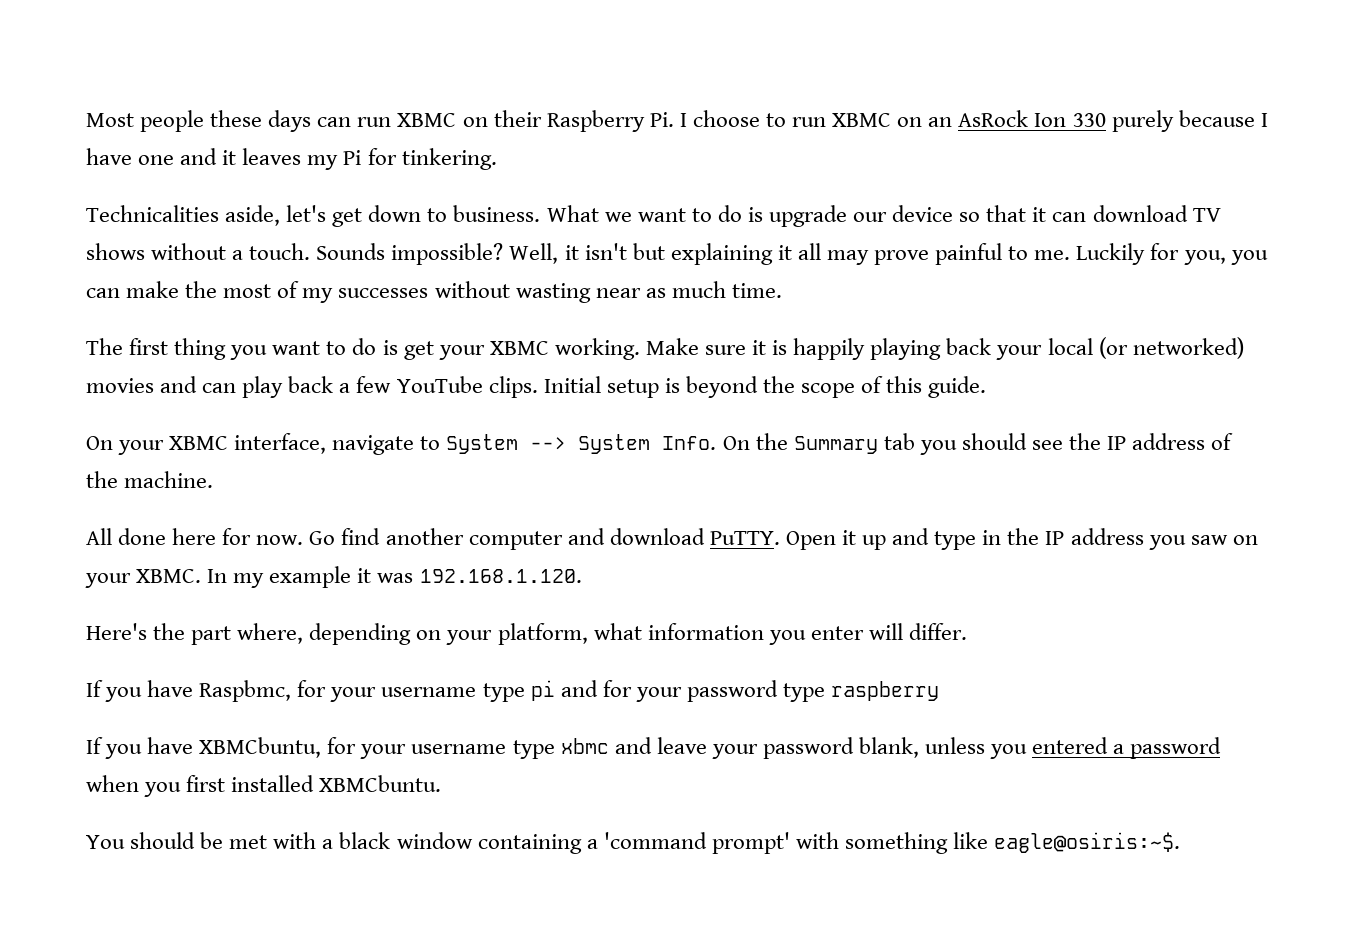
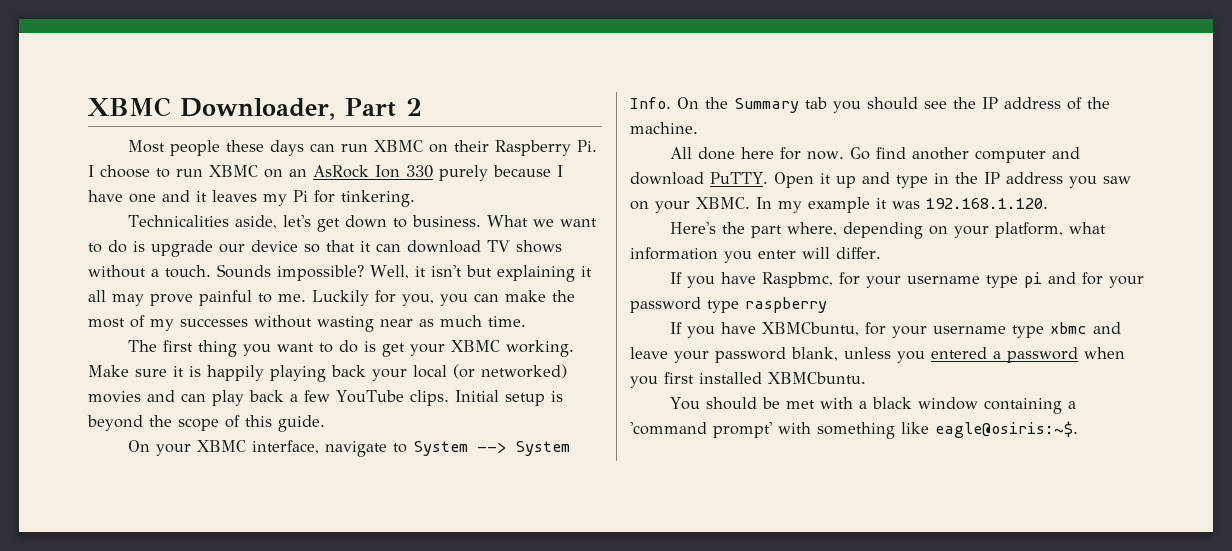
(86, 120) none -> [88,97,422,120] XBMC Downloader, Part 2 //

